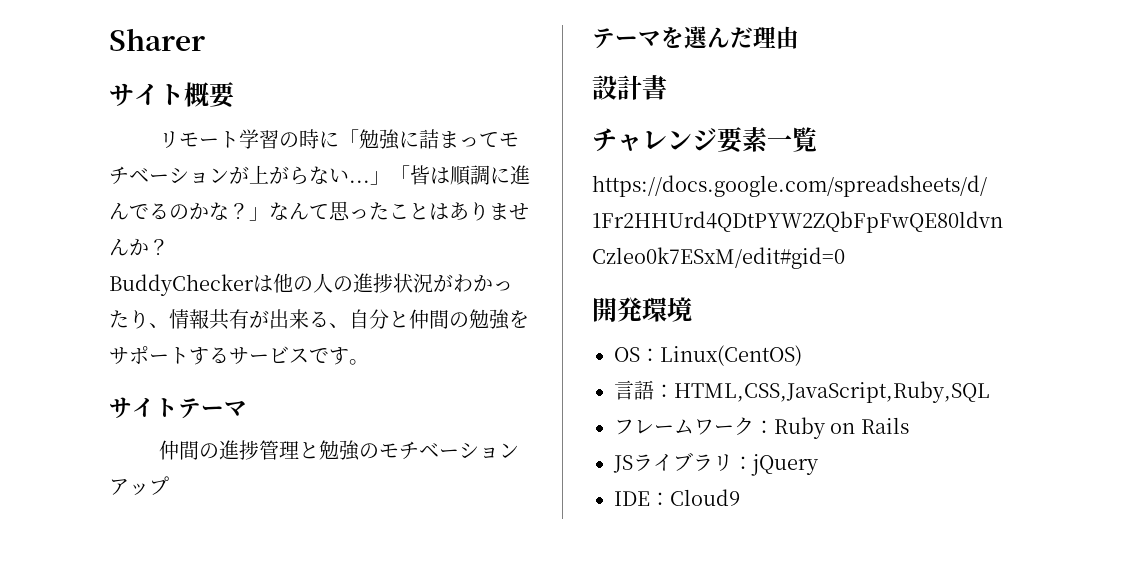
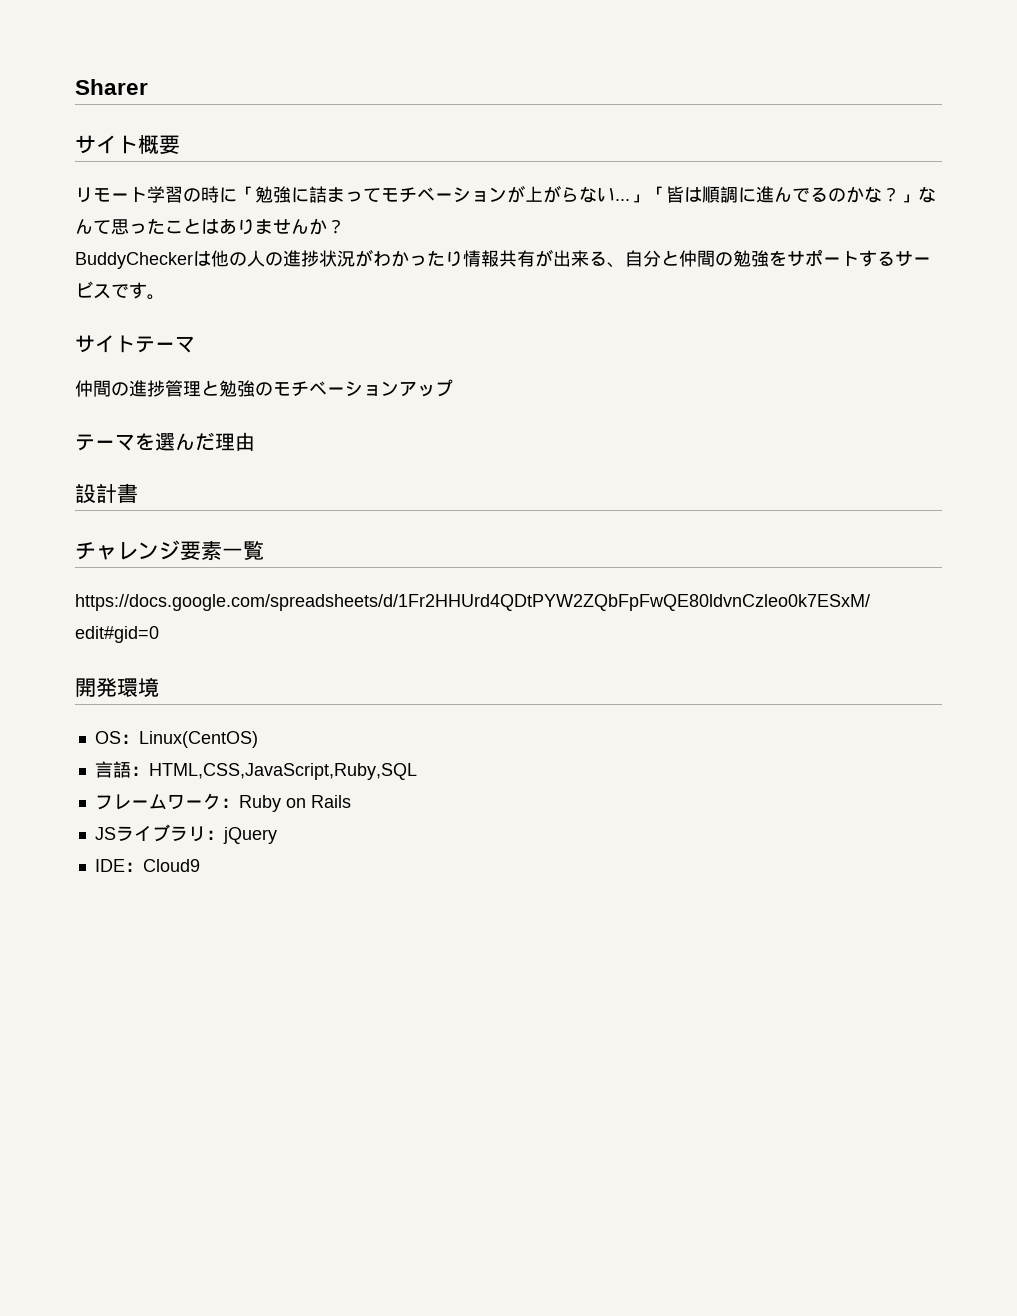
[149,323,169,328] 、 -> (463, 259) none

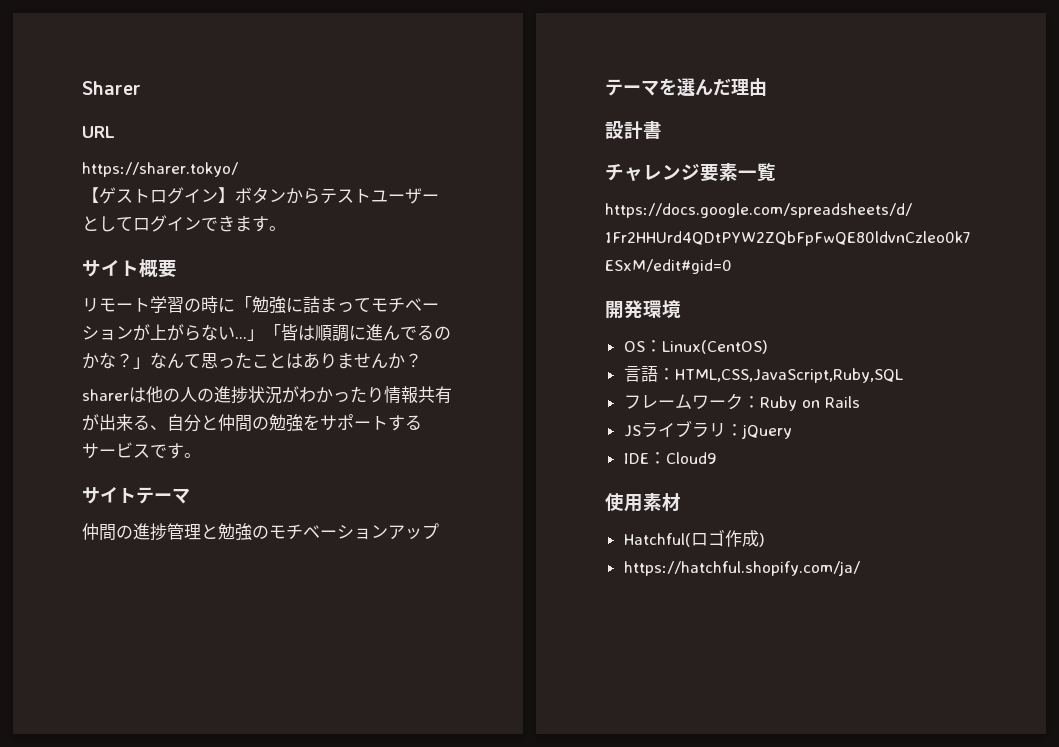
(148, 87) none -> [82,126,115,138] [82,162,238,177] [82,187,439,204] [82,215,286,232] // URL // https://sharer.tokyo/ // 【ゲストログイン】ボタンからテストユーザーとしてログインできます。
[75,252,193,269] BuddyChecker -> [82,389,129,401] sharer
(200, 865) none -> [605,493,681,512] [623,529,765,547] [623,561,860,576] // 使用素材 // Hatchful(ロゴ作成) // https://hatchful.shopify.com/ja/

